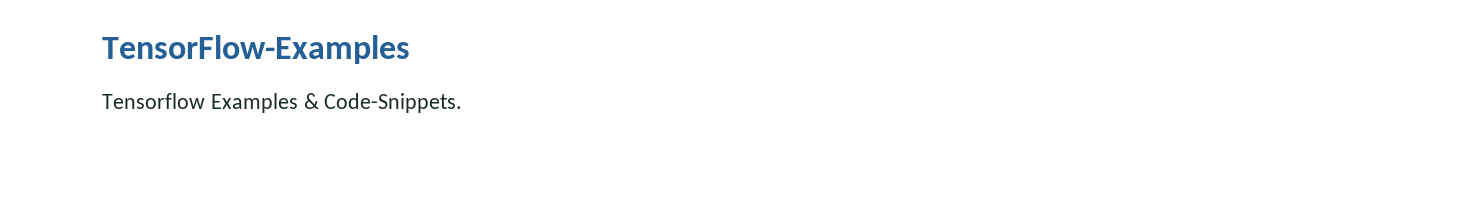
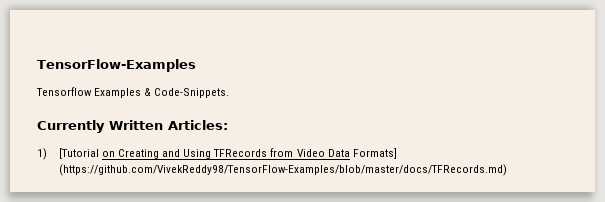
(463, 103) none -> [37,120,228,133] [37,148,397,160] [58,164,507,176] // Currently Written Articles: // 1) [Tutorial on Creating and Using TFRecords from Video Data Formats] (https://github.com/VivekReddy98/TensorFlow-Examples/blob/master/docs/TFRecords.md)

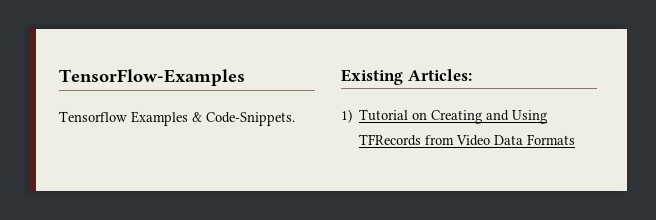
[37,120,163,133] Currently Written -> [341,69,403,85] Existing
[58,148,99,159] [Tutorial -> [359,109,409,121] Tutorial
[352,148,397,159] [58,164,507,176] Formats] (https://github.com/VivekReddy98/TensorFlow-Examples/blob/master/docs/TFRecords.md) -> [527,134,576,145] Formats

